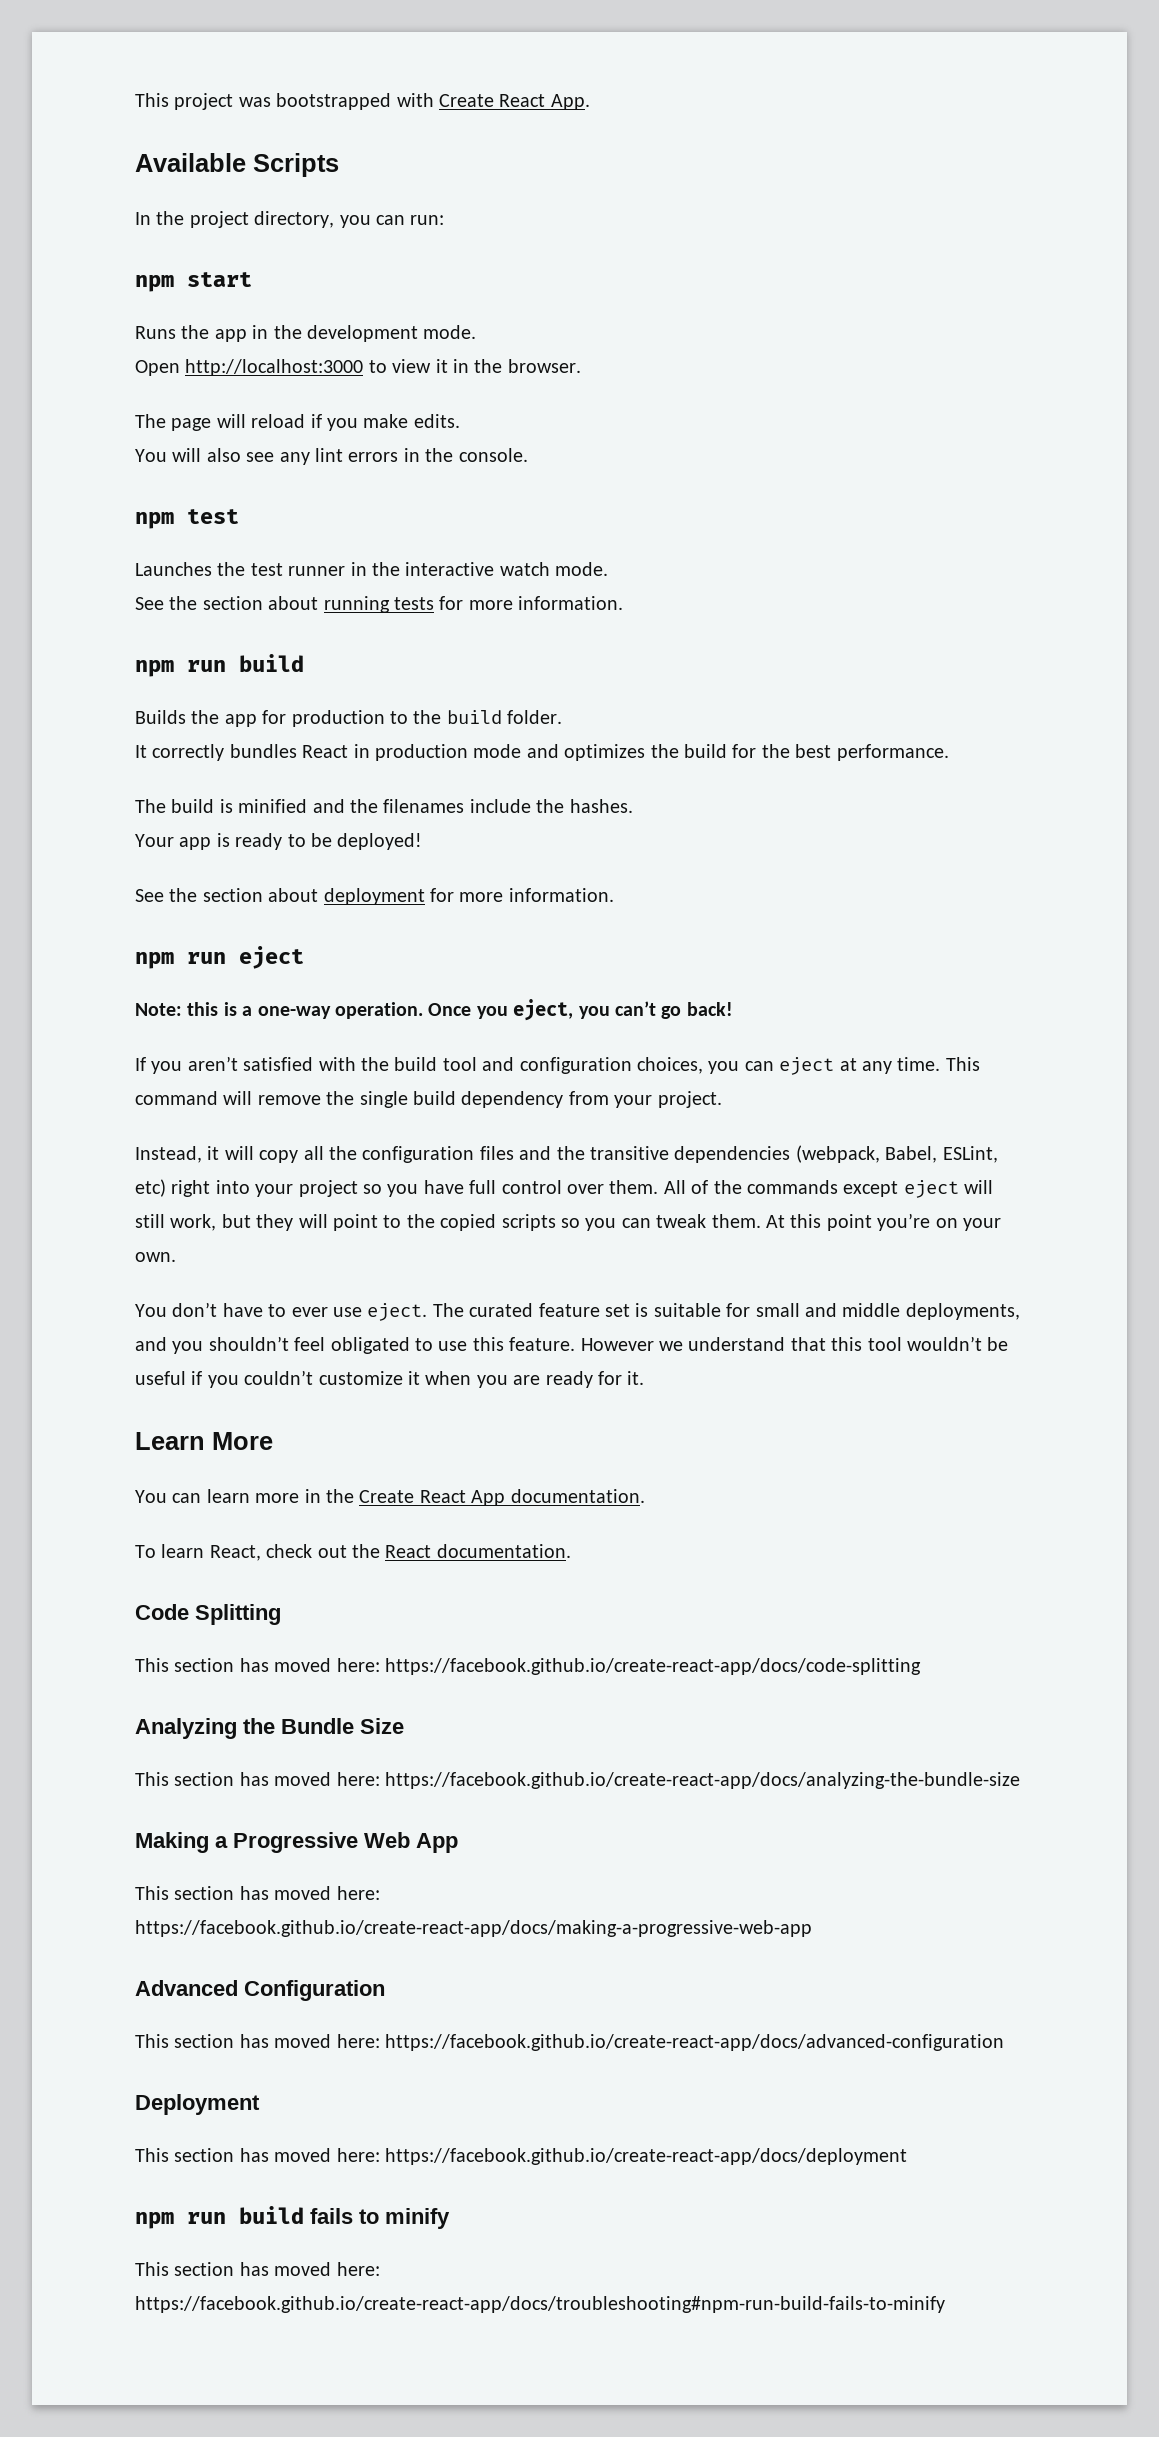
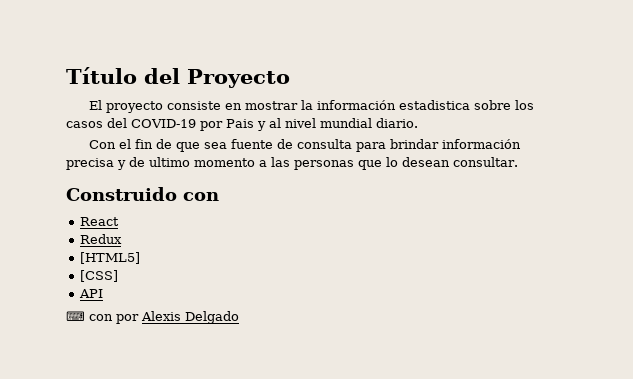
[135,93,590,110] [135,153,339,177] [135,211,445,228] [135,272,252,292] [135,325,477,342] [135,359,581,376] [135,414,460,431] [135,448,528,465] [135,509,239,529] [135,562,609,576] [135,596,624,613] [135,654,304,677] [135,710,563,727] [135,744,949,761] [135,799,633,813] [135,833,423,850] [135,888,614,905] [135,946,304,969] [135,999,733,1021] [135,1056,980,1075] [135,1091,722,1108] [135,1145,998,1163] [135,1179,994,1198] [135,1213,1001,1231] [135,1252,176,1262] [135,1302,1020,1321] [135,1336,1009,1354] [135,1370,645,1388] [135,1432,273,1450] [135,1489,645,1506] [135,1544,571,1561] [135,1604,281,1625] [135,1658,921,1675] [135,1718,404,1739] [135,1772,1020,1789] [135,1832,458,1853] [135,1886,380,1900] [135,1920,812,1937] [135,1980,385,2001] [135,2034,1004,2051] [135,2094,260,2115] [135,2148,907,2165] [135,2206,450,2229] [135,2262,380,2276] [135,2296,945,2313] This project was bootstrapped with Create React App. // Available Scripts // In the project directory, you can run: // npm start // Runs the app in the development mode. // Open http://localhost:3000 to view it in the browser. // The page will reload if you make edits. // You will also see any lint errors in the console. // npm test // Launches the test runner in the interactive watch mode. // See the section about running tests for more information. // npm run build // Builds the app for production to the build folder. // It correctly bundles React in production mode and optimizes the build for the best performance. // The build is minified and the filenames include the hashes. // Your app is ready to be deployed! // See the section about deployment for more information. // npm run eject // Note: this is a one-way operation. Once you eject, you can’t go back! // If you aren’t satisfied with the build tool and configuration choices, you can eject at any time. This command will remove the single build dependency from your project. // Instead, it will copy all the configuration files and the transitive dependencies (webpack, Babel, ESLint, etc) right into your project so you have full control over them. All of the commands except eject will still work, but they will point to the copied scripts so you can tweak them. At this point you’re on your own. // You don’t have to ever use eject. The curated feature set is suitable for small and middle deployments, and you shouldn’t feel obligated to use this feature. However we understand that this tool wouldn’t be useful if you couldn’t customize it when you are ready for it. // Learn More // You can learn more in the Create React App documentation. // To learn React, check out the React documentation. // Code Splitting // This section has moved here: https://facebook.github.io/create-react-app/docs/code-splitting // Analyzing the Bundle Size // This section has moved here: https://facebook.github.io/create-react-app/docs/analyzing-the-bundle-size // Making a Progressive Web App // This section has moved here: https://facebook.github.io/create-react-app/docs/making-a-progressive-web-app // Advanced Configuration // This section has moved here: https://facebook.github.io/create-react-app/docs/advanced-configuration // Deployment // This section has moved here: https://facebook.github.io/create-react-app/docs/deployment // npm run build fails to minify // This section has moved here: https://facebook.github.io/create-react-app/docs/troubleshooting#npm-run-build-fails-to-minify -> [66,67,290,88] [89,100,535,113] [66,118,418,131] [89,139,522,152] [66,157,518,170] [66,187,219,201] [80,217,120,226] [80,234,123,244] [80,252,141,264] [80,270,119,282] [79,289,104,298] [66,311,239,324] Título del Proyecto // El proyecto consiste en mostrar la información estadistica sobre los casos del COVID-19 por Pais y al nivel mundial diario. // Con el fin de que sea fuente de consulta para brindar información precisa y de ultimo momento a las personas que lo desean consultar. // Construido con // React // Redux // [HTML5] // [CSS] // API // ⌨ con por Alexis Delgado

